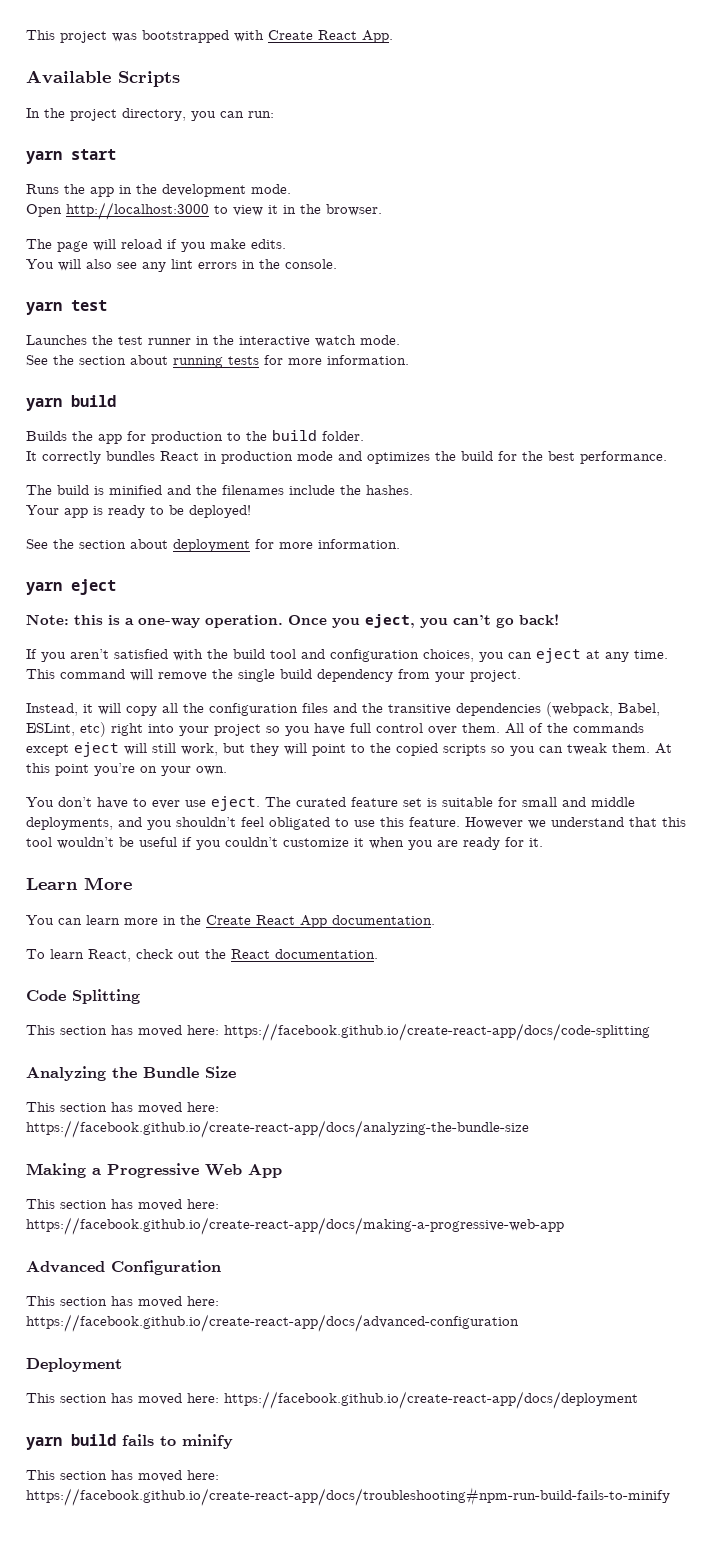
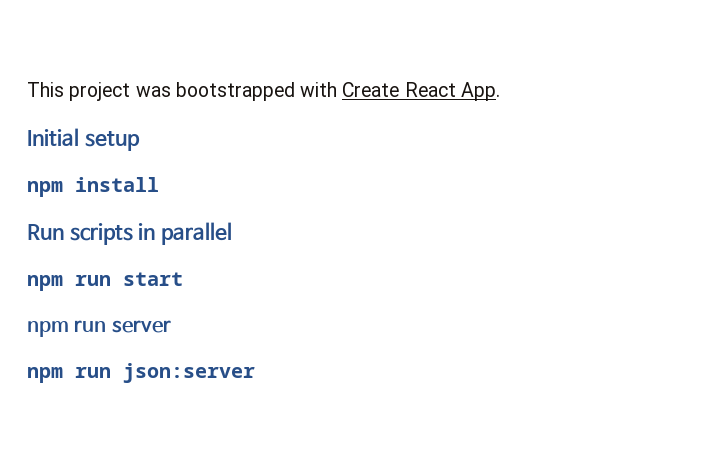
[26,70,180,87] [26,108,274,121] [26,149,116,164] [26,184,291,197] [26,202,382,220] [26,239,286,252] [26,259,337,272] [26,300,107,315] [26,335,400,347] [26,355,409,368] [26,395,116,411] [26,430,364,444] [26,451,667,464] [26,485,413,495] [26,505,251,518] [26,539,400,552] [26,579,116,595] [26,614,559,628] [26,648,668,663] [26,669,521,682] [26,702,660,717] [26,722,644,737] [26,742,672,757] [26,763,227,776] [26,796,635,811] [26,817,686,830] [26,837,543,850] [26,877,132,890] [26,915,435,928] [26,949,378,962] [26,989,140,1004] [26,1023,650,1041] [26,1066,236,1081] [26,1102,219,1114] [26,1120,529,1138] [26,1163,282,1178] [26,1199,219,1211] [26,1217,564,1235] [26,1260,221,1275] [26,1296,219,1308] [26,1314,519,1332] [26,1358,122,1372] [26,1391,638,1409] [26,1434,233,1450] [26,1470,219,1482] [26,1487,670,1506] Available Scripts // In the project directory, you can run: // yarn start // Runs the app in the development mode. // Open http://localhost:3000 to view it in the browser. // The page will reload if you make edits. // You will also see any lint errors in the console. // yarn test // Launches the test runner in the interactive watch mode. // See the section about running tests for more information. // yarn build // Builds the app for production to the build folder. // It correctly bundles React in production mode and optimizes the build for the best performance. // The build is minified and the filenames include the hashes. // Your app is ready to be deployed! // See the section about deployment for more information. // yarn eject // Note: this is a one-way operation. Once you eject, you can’t go back! // If you aren’t satisfied with the build tool and configuration choices, you can eject at any time. This command will remove the single build dependency from your project. // Instead, it will copy all the configuration files and the transitive dependencies (webpack, Babel, ESLint, etc) right into your project so you have full control over them. All of the commands except eject will still work, but they will point to the copied scripts so you can tweak them. At this point you’re on your own. // You don’t have to ever use eject. The curated feature set is suitable for small and middle deployments, and you shouldn’t feel obligated to use this feature. However we understand that this tool wouldn’t be useful if you couldn’t customize it when you are ready for it. // Learn More // You can learn more in the Create React App documentation. // To learn React, check out the React documentation. // Code Splitting // This section has moved here: https://facebook.github.io/create-react-app/docs/code-splitting // Analyzing the Bundle Size // This section has moved here: https://facebook.github.io/create-react-app/docs/analyzing-the-bundle-size // Making a Progressive Web App // This section has moved here: https://facebook.github.io/create-react-app/docs/making-a-progressive-web-app // Advanced Configuration // This section has moved here: https://facebook.github.io/create-react-app/docs/advanced-configuration // Deployment // This section has moved here: https://facebook.github.io/create-react-app/docs/deployment // yarn build fails to minify // This section has moved here: https://facebook.github.io/create-react-app/docs/troubleshooting#npm-run-build-fails-to-minify -> [27,128,140,151] [27,177,159,197] [27,222,233,245] [27,272,183,291] [27,320,171,337] [27,363,255,383] Initial setup // npm install // Run scripts in parallel // npm run start // npm run server // npm run json:server

